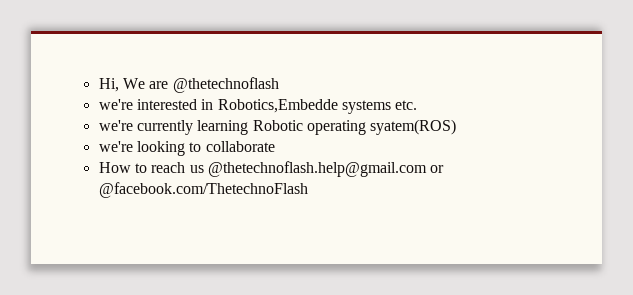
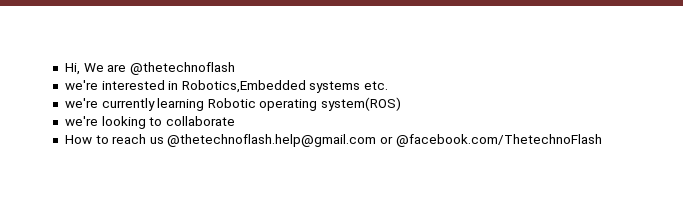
[217,99,338,113] Robotics,Embedde -> [181,80,306,93] Robotics,Embedded
[370,119,457,135] syatem(ROS) -> [321,97,402,111] system(ROS)

